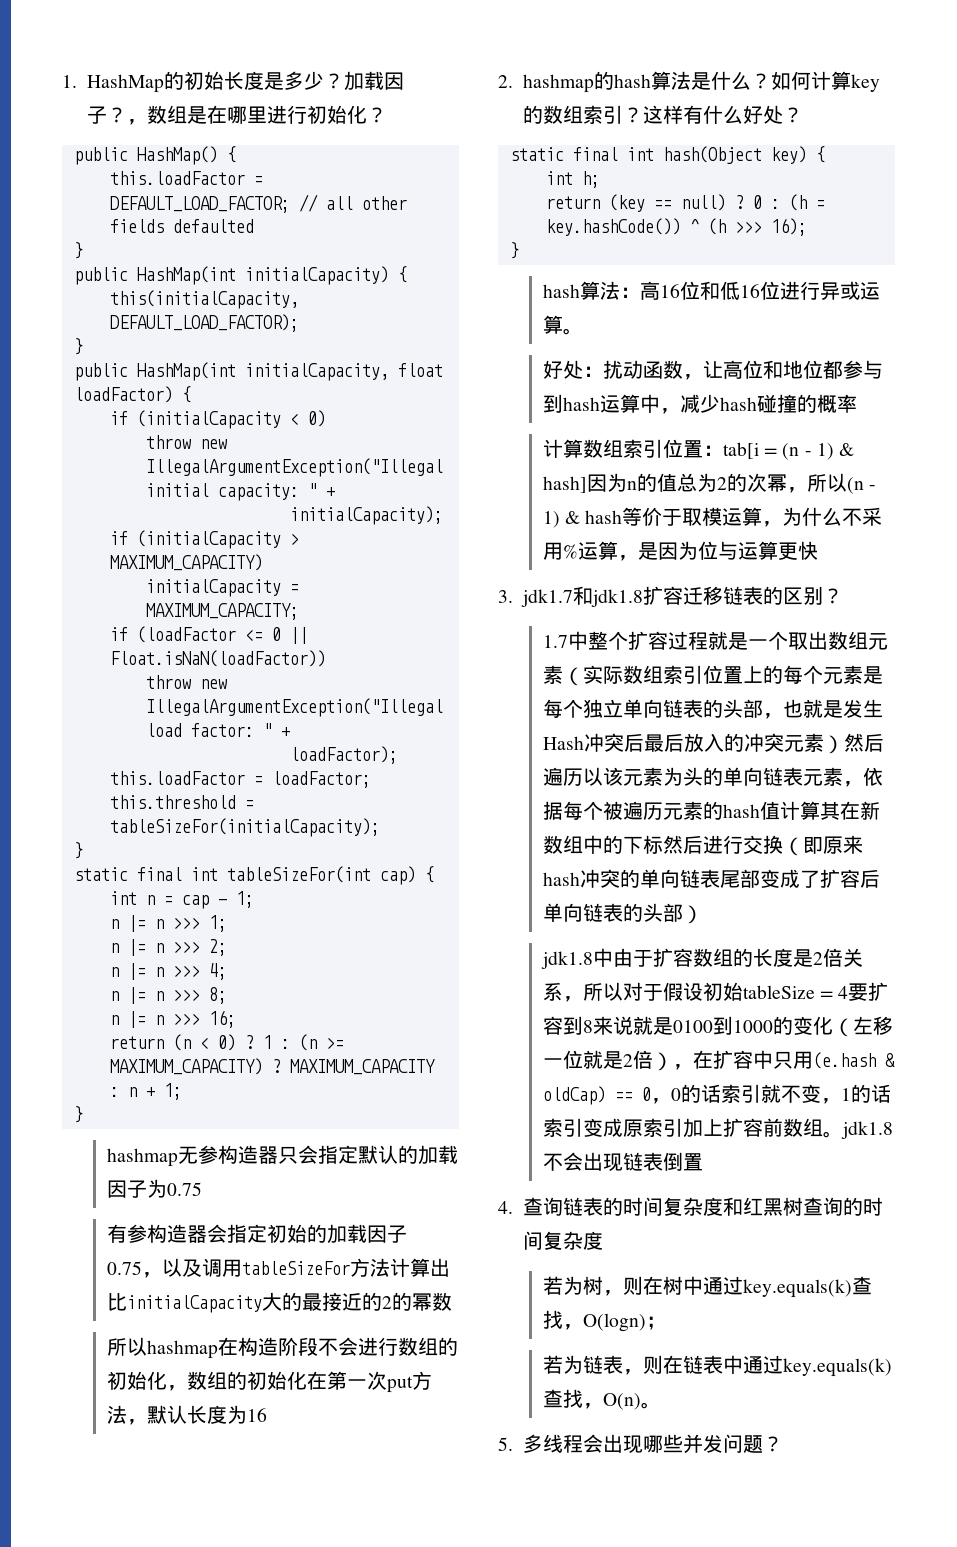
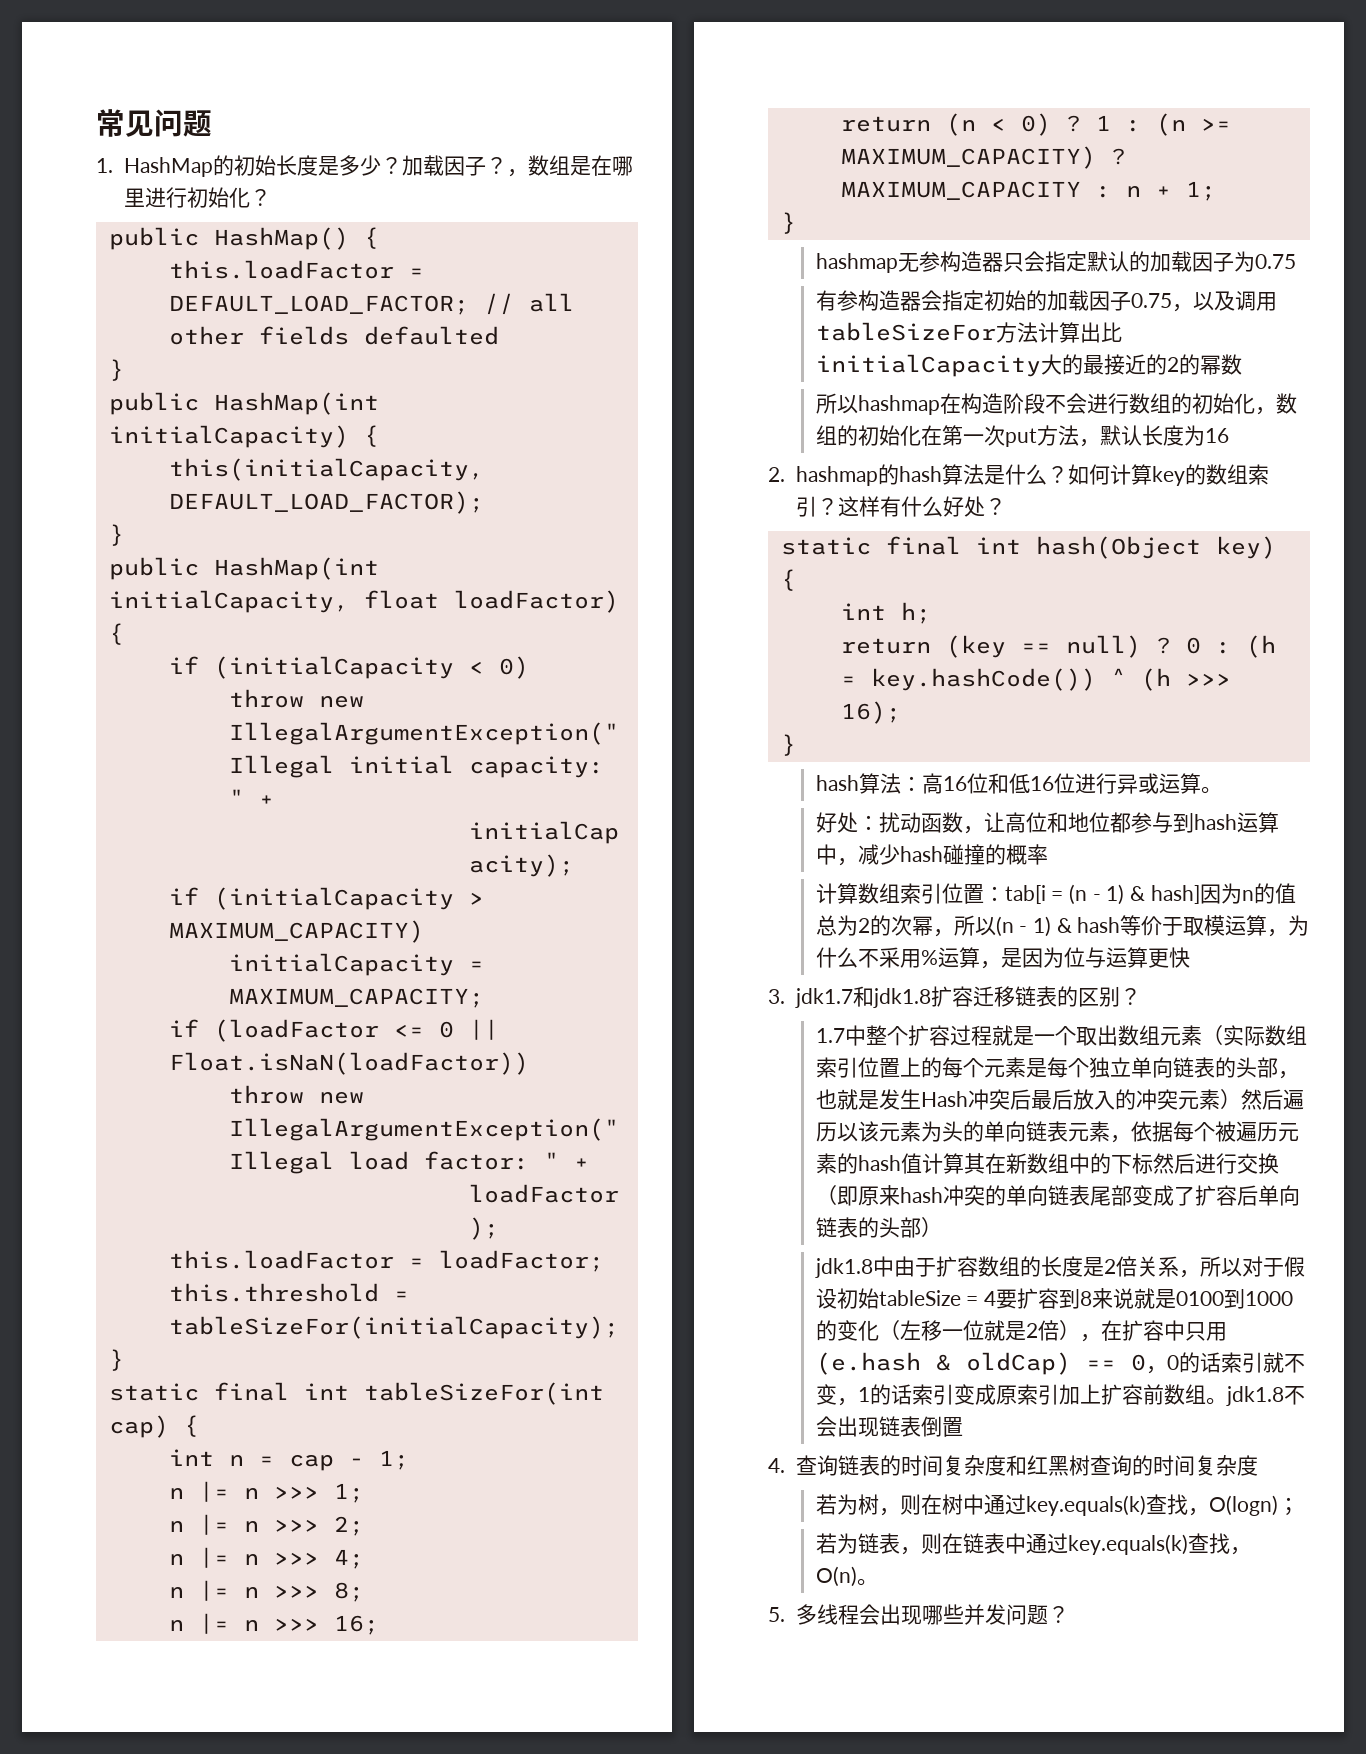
(62, 81) none -> [96,109,212,137] 常见问题 //

